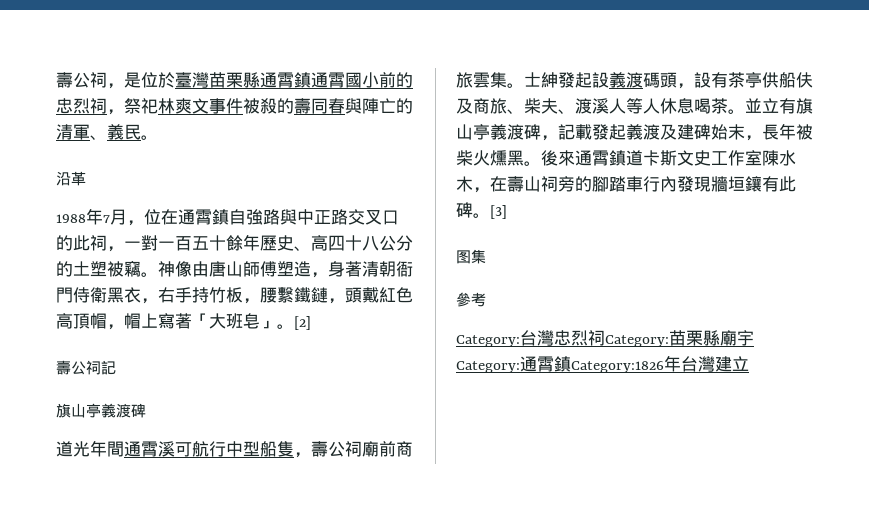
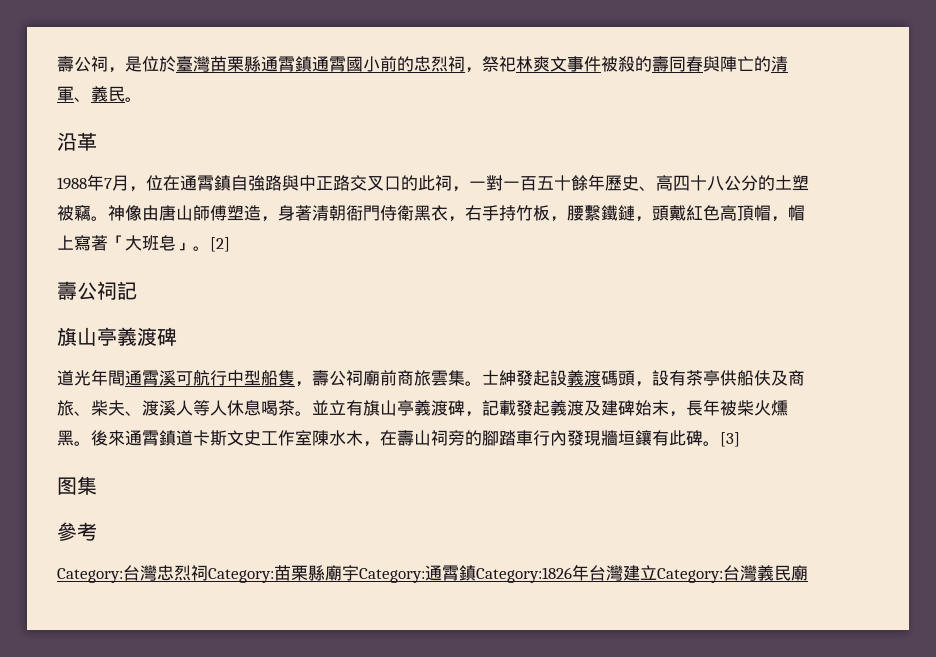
(749, 363) none -> [657,565,808,583] Category:台灣義民廟

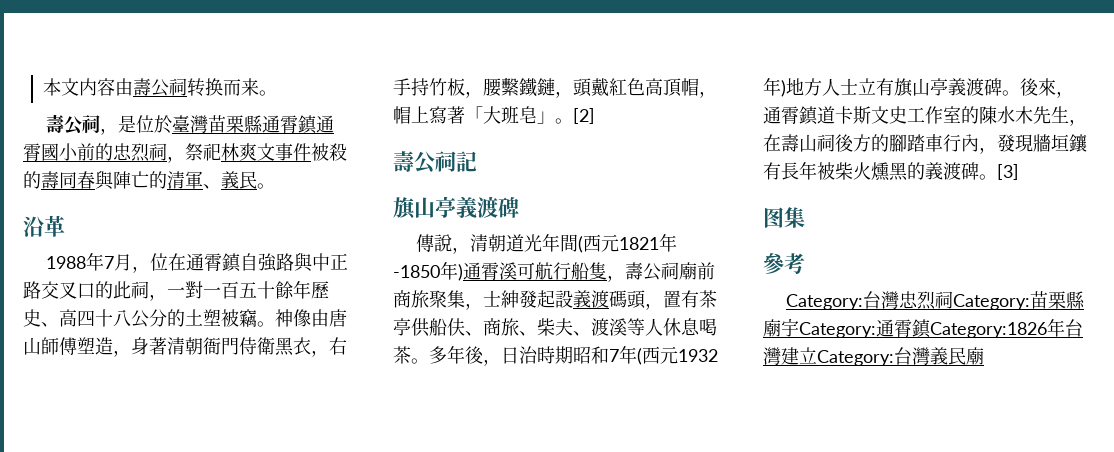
(57, 64) none -> [43,78,278,97] 本文内容由壽公祠转换而来。 //
[57,369,125,386] 道光年間 -> [416,233,678,254] [393,261,463,281] 傳說，清朝道光年間(西元1821年-1850年)
[227,370,261,386] 中型 -> (571, 271) none
[431,370,482,386] 雲集。 -> [429,290,483,310] 聚集，
[652,370,669,386] 設 -> [663,290,681,308] 置
[771,370,788,386] 及 -> [465,331,483,336] 、
[176,400,193,416] 人 -> (627, 327) none
[312,399,788,417] [57,430,125,446] 並立有旗山亭義渡碑，記載發起義渡及建碑始末，長年被柴火燻黑。後來 -> [429,345,718,366] [763,77,1074,98] 多年後，日治時期昭和7年(西元1932年)地方人士立有旗山亭義渡碑。後來，
[312,430,363,446] 陳水木 -> [961,106,1069,124] 的陳水木先生
[448,430,465,446] 旁 -> [835,134,871,152] 後方
(567, 438) none -> [979,147,997,154] ，
[669,430,686,446] 此 -> [781,161,961,181] 長年被柴火燻黑的義渡

